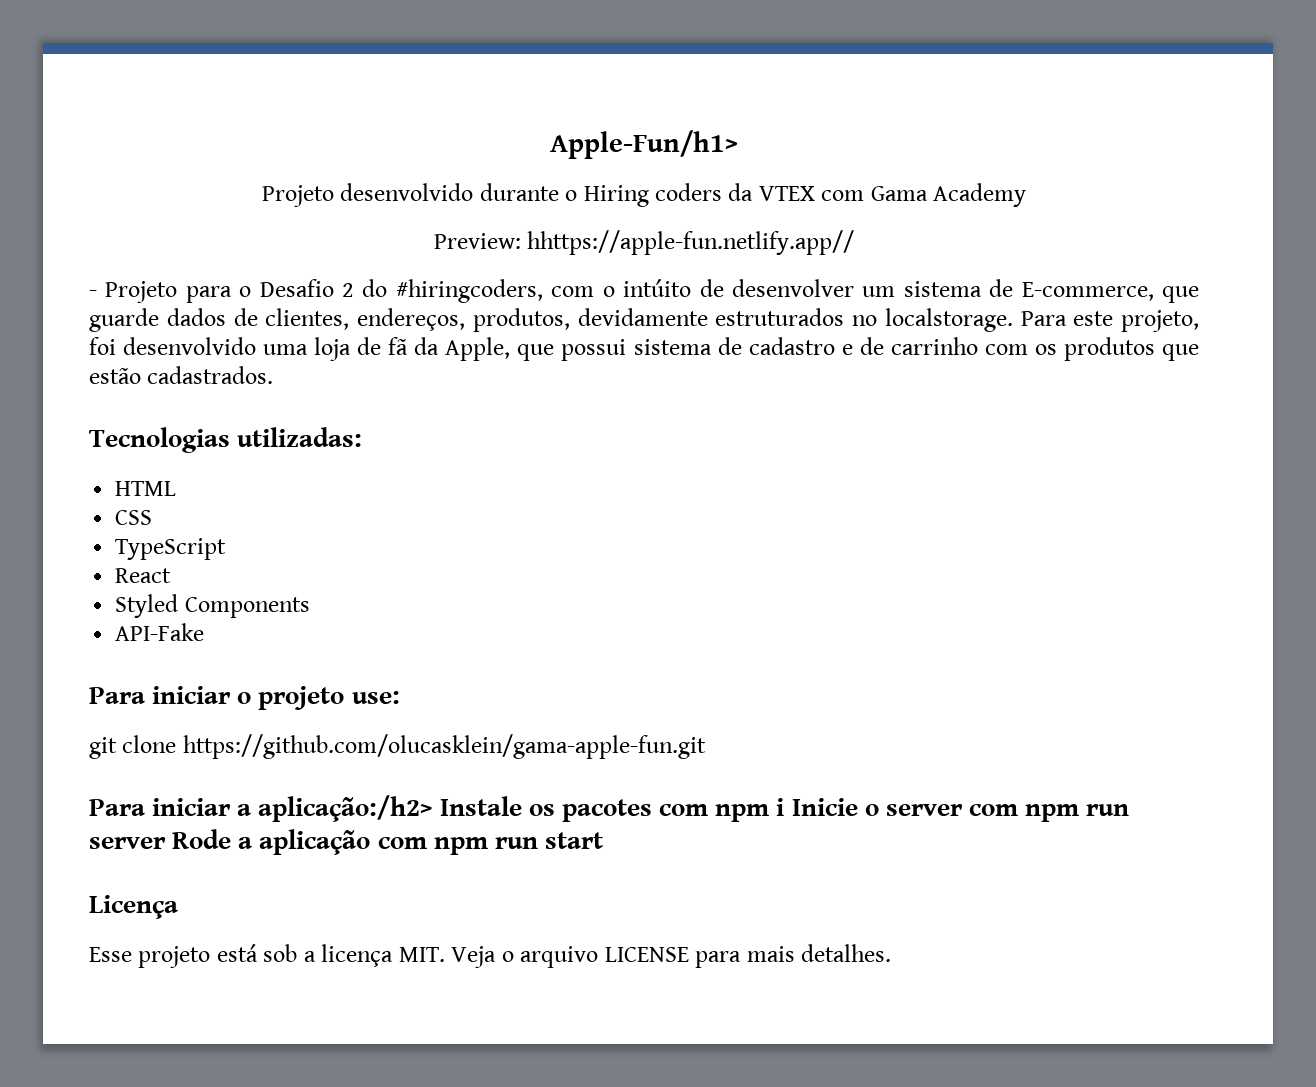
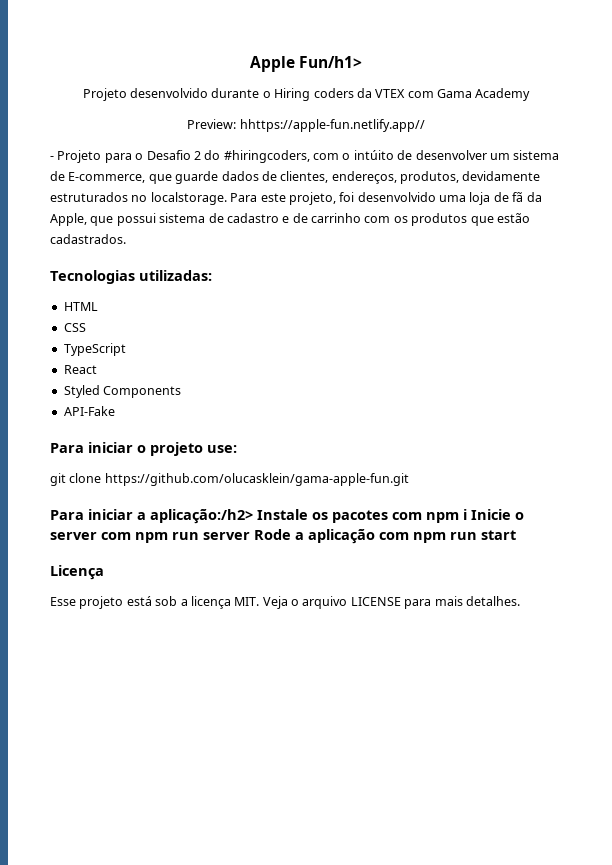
[550,130,738,159] Apple-Fun/h1> -> [249,56,363,72] Apple Fun/h1>

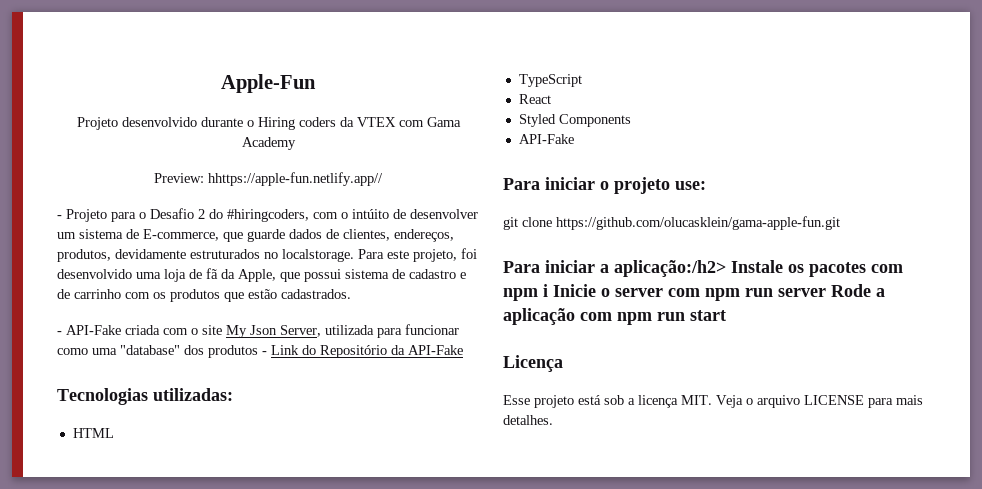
[249,56,363,72] Apple Fun/h1> -> [221,74,316,93] Apple-Fun
(126, 239) none -> [57,324,459,338] [57,345,463,358] // - API-Fake criada com o site My Json Server, utilizada para funcionar como uma "database" dos produtos - Link do Repositório da API-Fake
[63,323,86,332] // CSS -> (114, 433) none

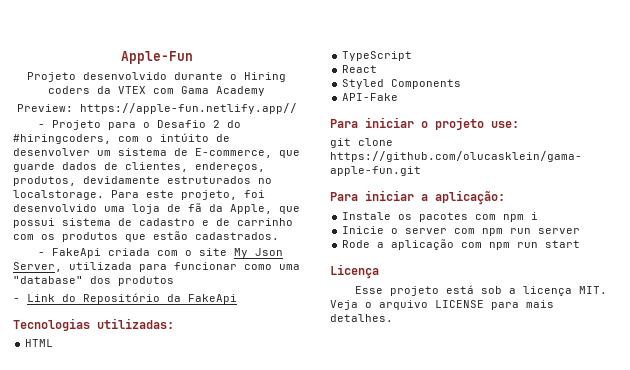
[208,172,383,186] hhttps://apple-fun.netlify.app// -> [79,103,297,114] https://apple-fun.netlify.app//
[66,325,121,335] API-Fake -> [52,248,102,258] FakeApi
(258, 351) none -> (174, 281) //
[408,345,463,355] API-Fake -> [188,294,237,304] FakeApi
[614,260,726,277] aplicação:/h2> -> [435,190,505,205] aplicação: //
(548, 290) none -> (539, 216) //
(826, 292) none -> (581, 231) //

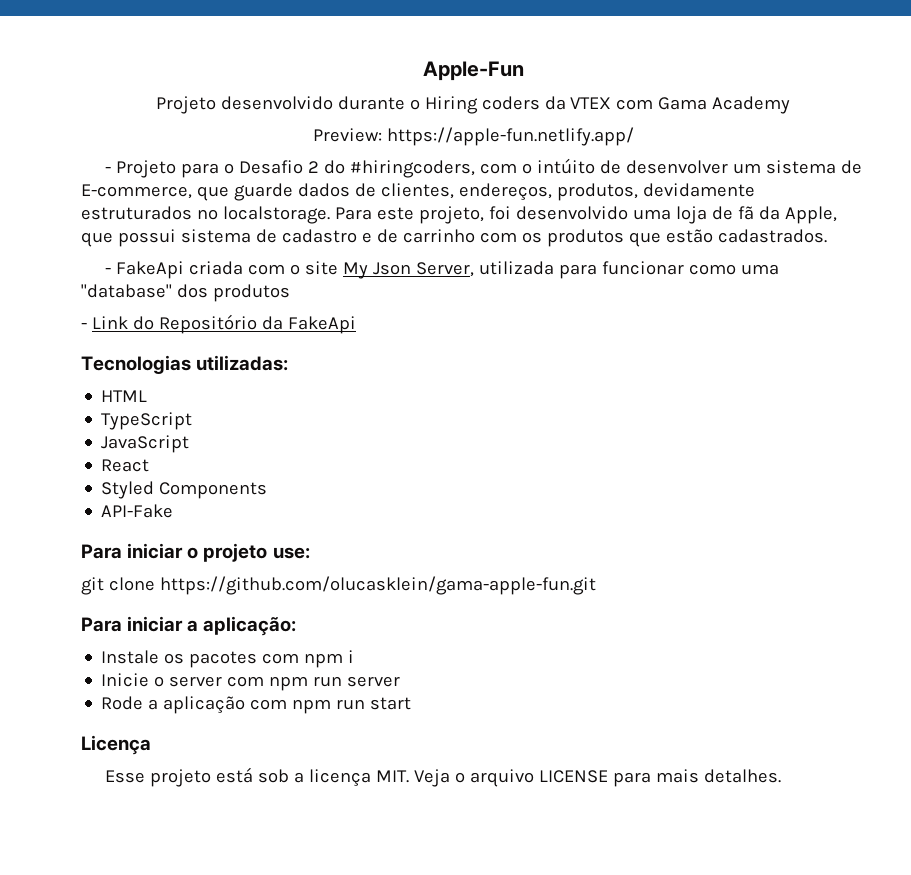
[79,103,297,114] https://apple-fun.netlify.app// -> [386,127,634,146] https://apple-fun.netlify.app/
(413, 56) none -> [101,435,190,453] // JavaScript

